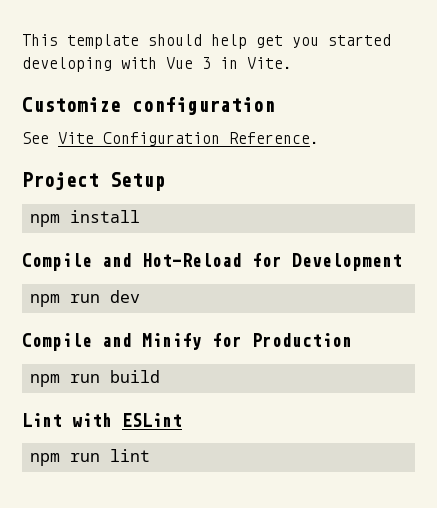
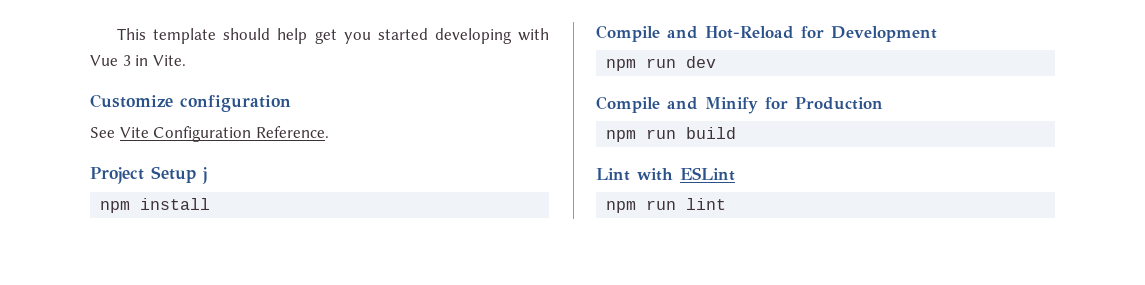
(165, 181) none -> [202,167,207,184] j

